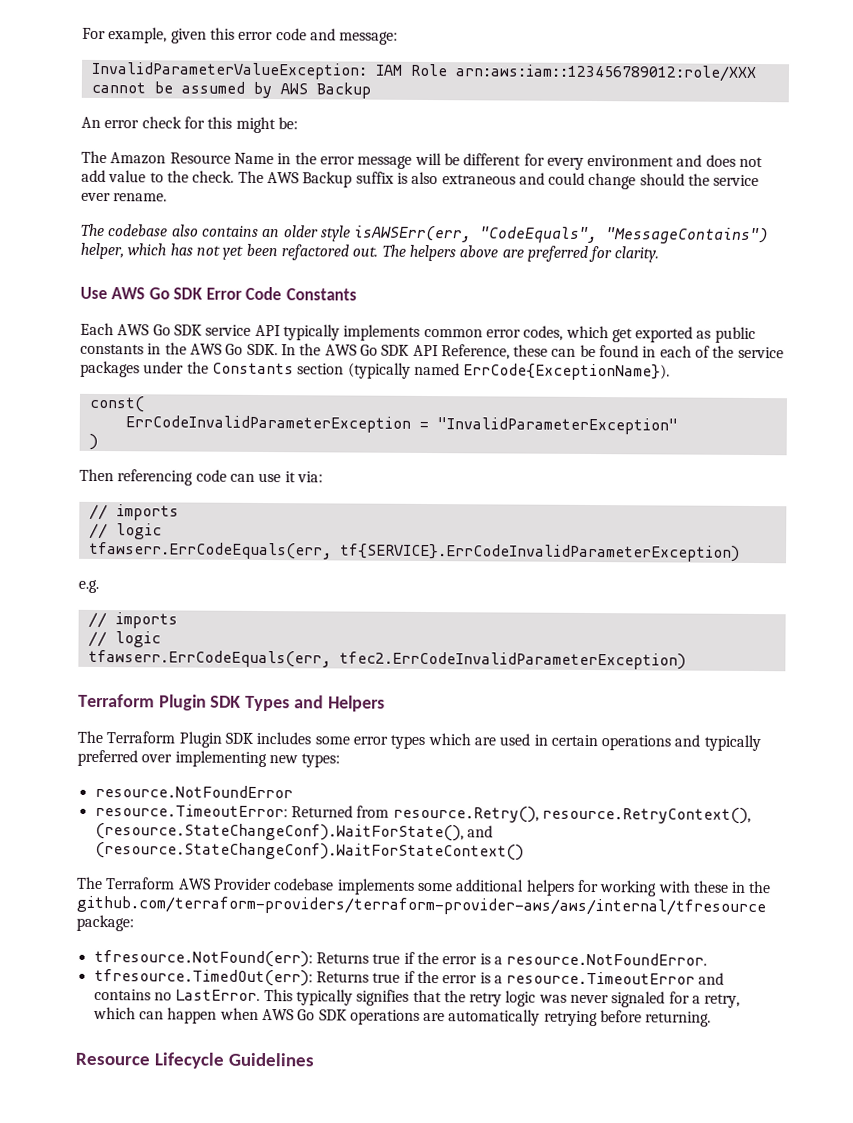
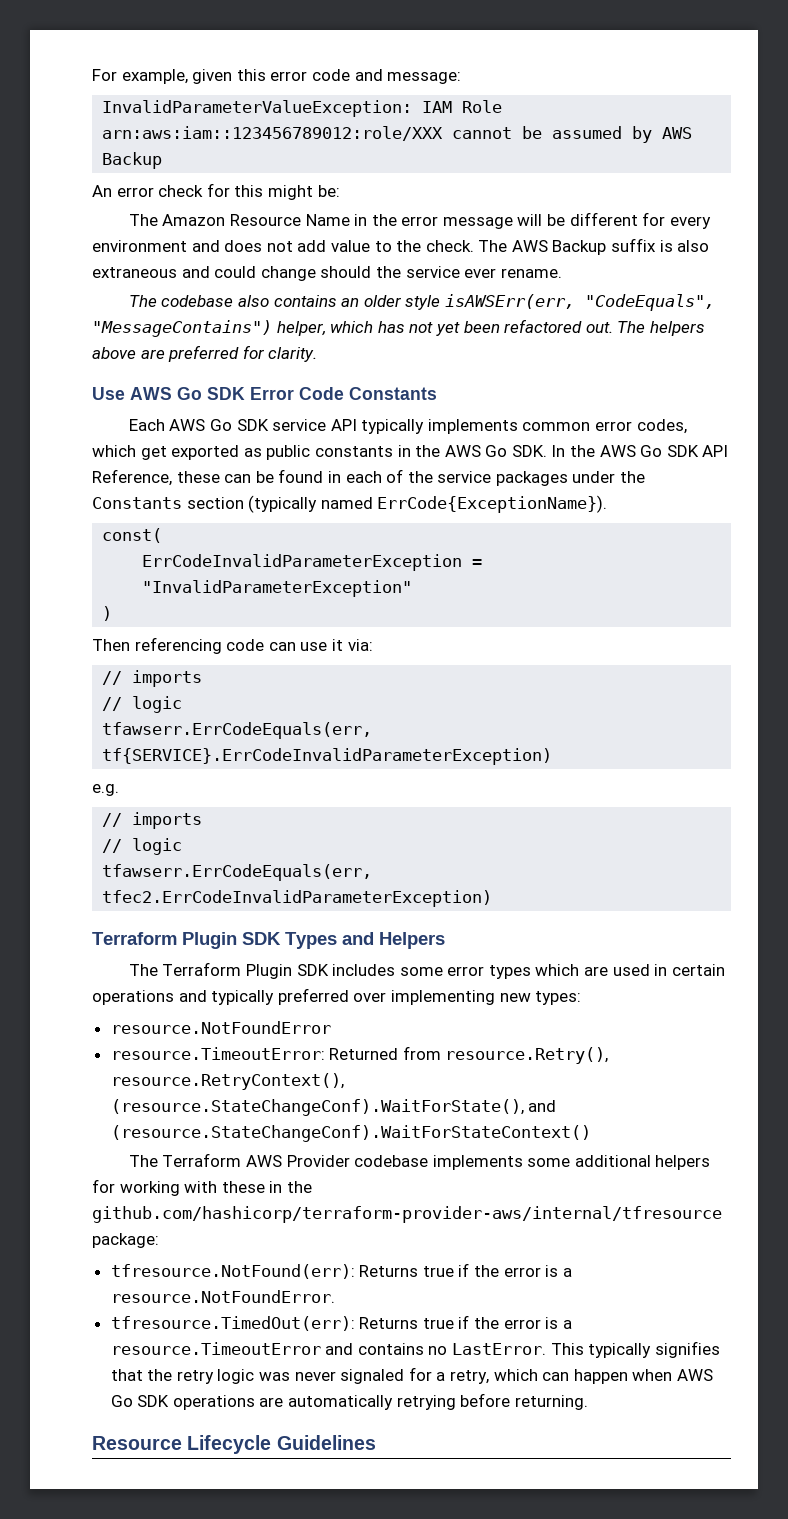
[76,895,766,917] github.com/terraform-providers/terraform-provider-aws/aws/internal/tfresource -> [92,1206,722,1223] github.com/hashicorp/terraform-provider-aws/internal/tfresource

